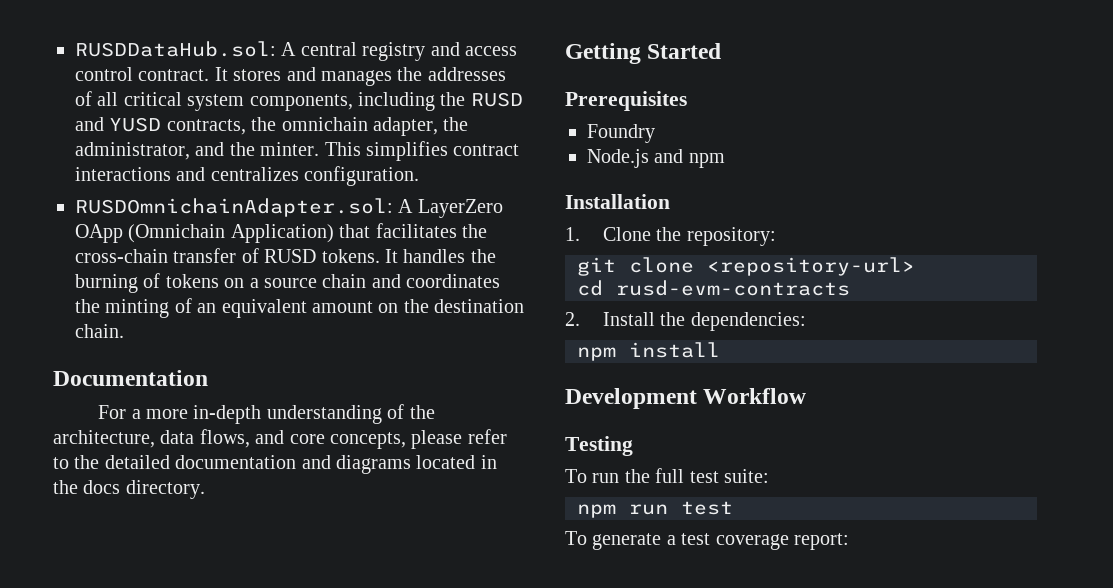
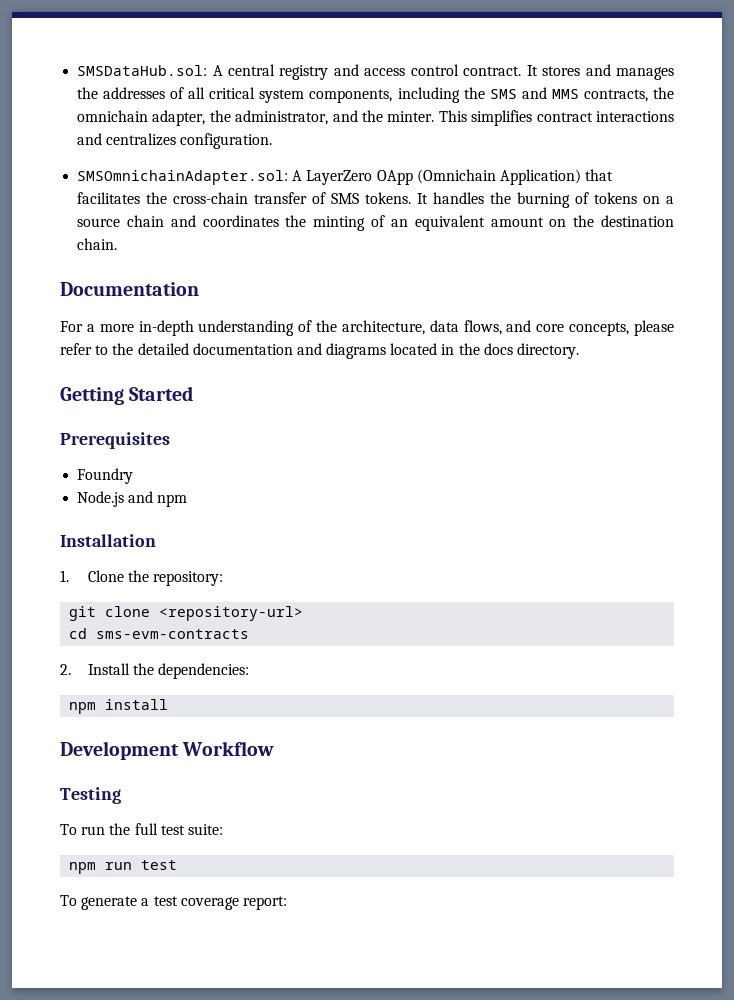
[75,41,276,57] RUSDDataHub.sol: -> [77,65,208,76] SMSDataHub.sol:
[470,92,523,107] [75,117,162,132] RUSD and YUSD -> [489,87,579,99] SMS and MMS
[75,198,393,217] RUSDOmnichainAdapter.sol: -> [77,170,289,185] SMSOmnichainAdapter.sol:
[264,249,317,263] RUSD -> [331,193,360,204] SMS
[616,280,850,296] rusd-evm-contracts -> [96,629,250,639] sms-evm-contracts

